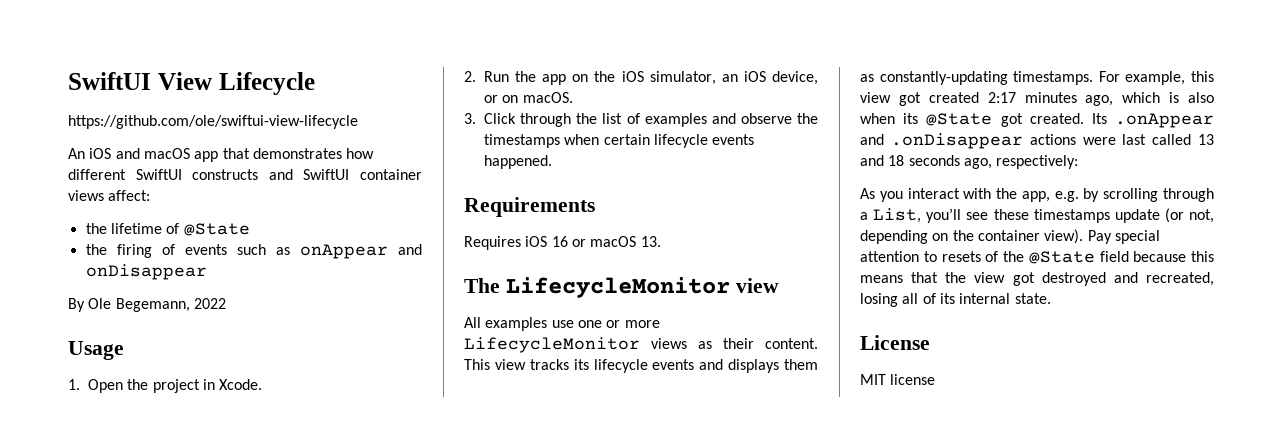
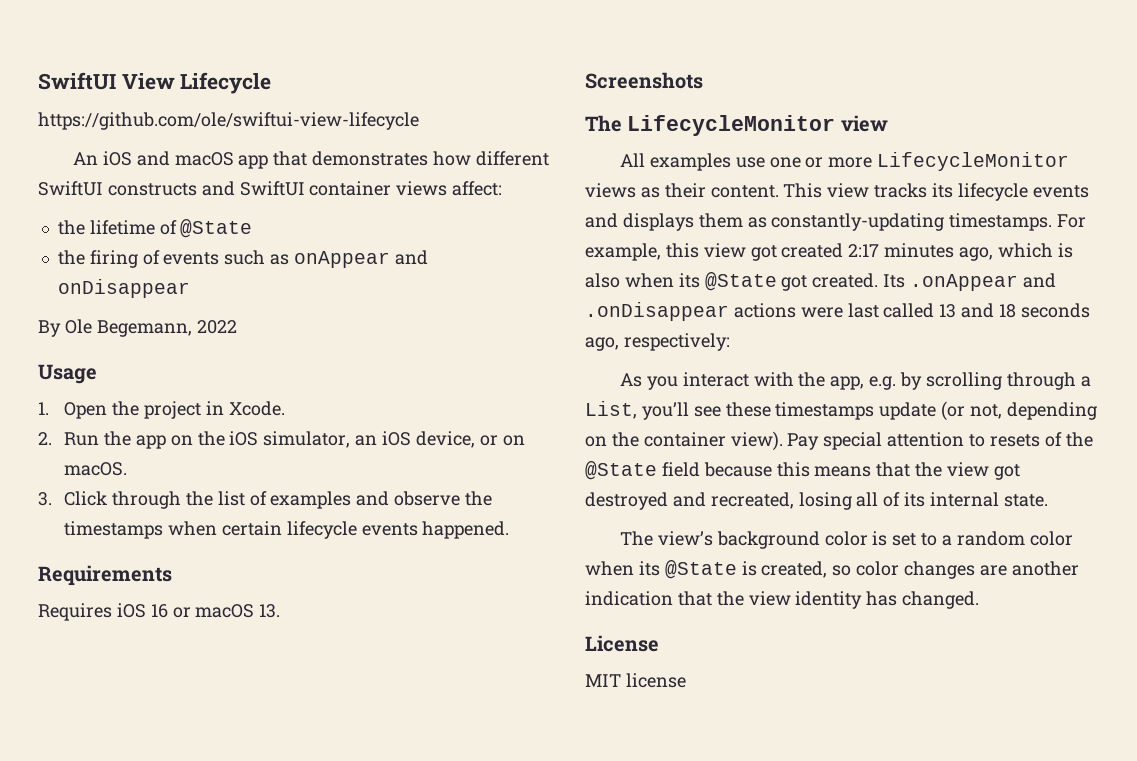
(661, 241) none -> [585,72,703,89] // Screenshots
(1051, 298) none -> [620,531,1073,549] [585,560,1079,579] [585,591,980,609] // The view’s background color is set to a random color when its @State is created, so color changes are another indication that the view identity has changed.

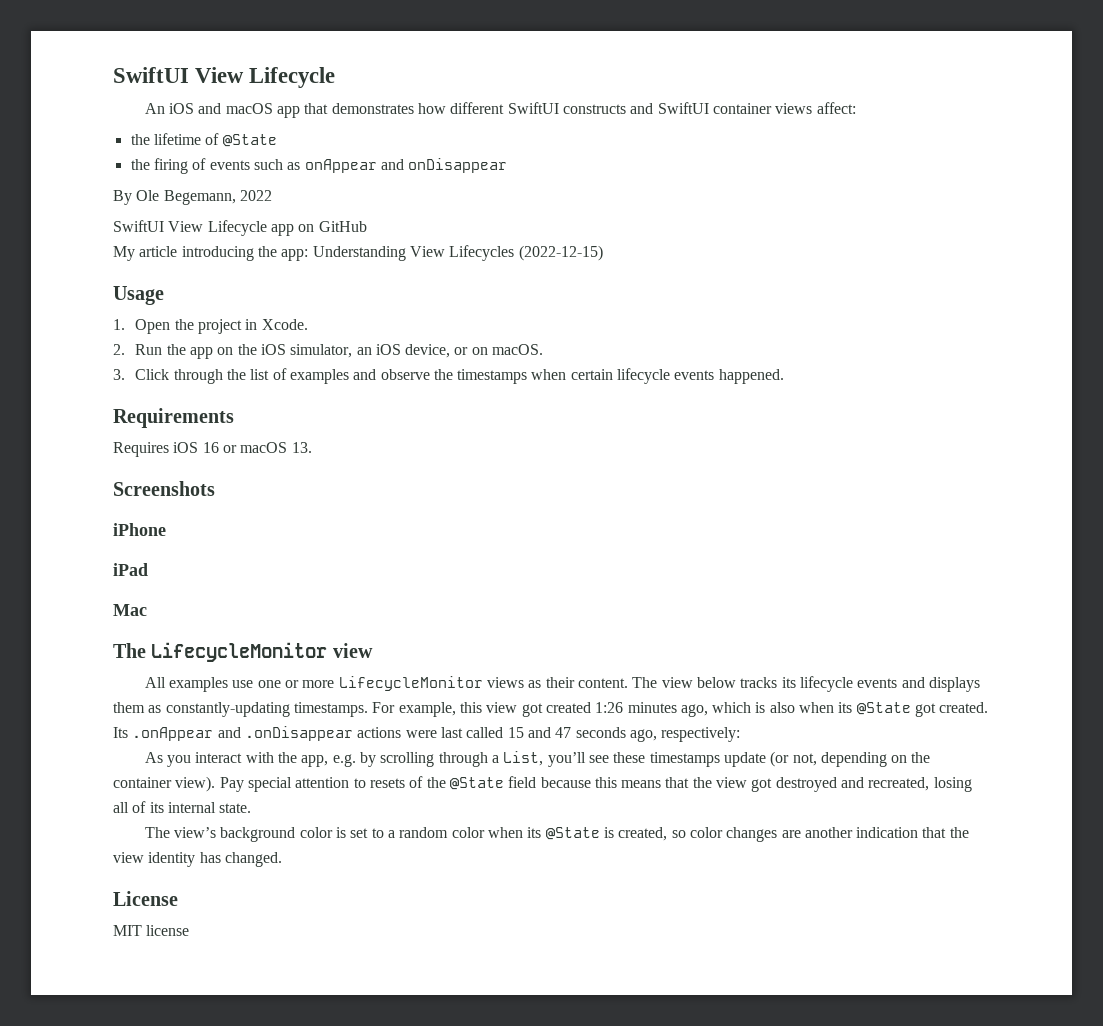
[38,72,272,94] [38,112,419,130] SwiftUI View Lifecycle // https://github.com/ole/swiftui-view-lifecycle -> [113,67,336,88] SwiftUI View Lifecycle
(237, 327) none -> [113,220,367,236] [113,245,603,261] // SwiftUI View Lifecycle app on GitHub // My article introducing the app: Understanding View Lifecycles (2022-12-15)
(703, 80) none -> [113,523,166,536] [113,563,148,576] [113,604,147,616] // iPhone // iPad // Mac
[783,183,870,198] This view -> [632,677,736,688] The view below
[848,244,880,257] 2:17 -> [595,702,624,713] 1:26
[939,303,1017,318] 13 and 18 -> [507,727,572,738] 15 and 47

